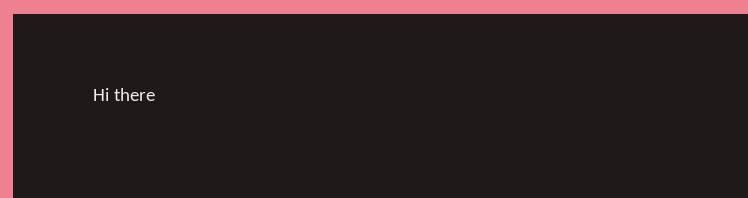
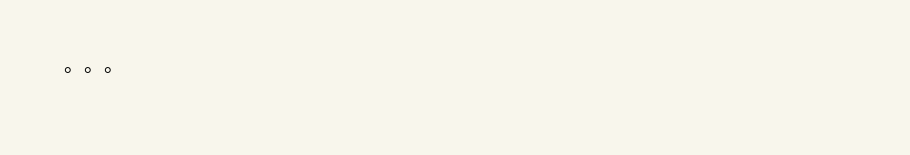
[93,88,155,101] Hi there -> [64,67,124,73] 。。。

